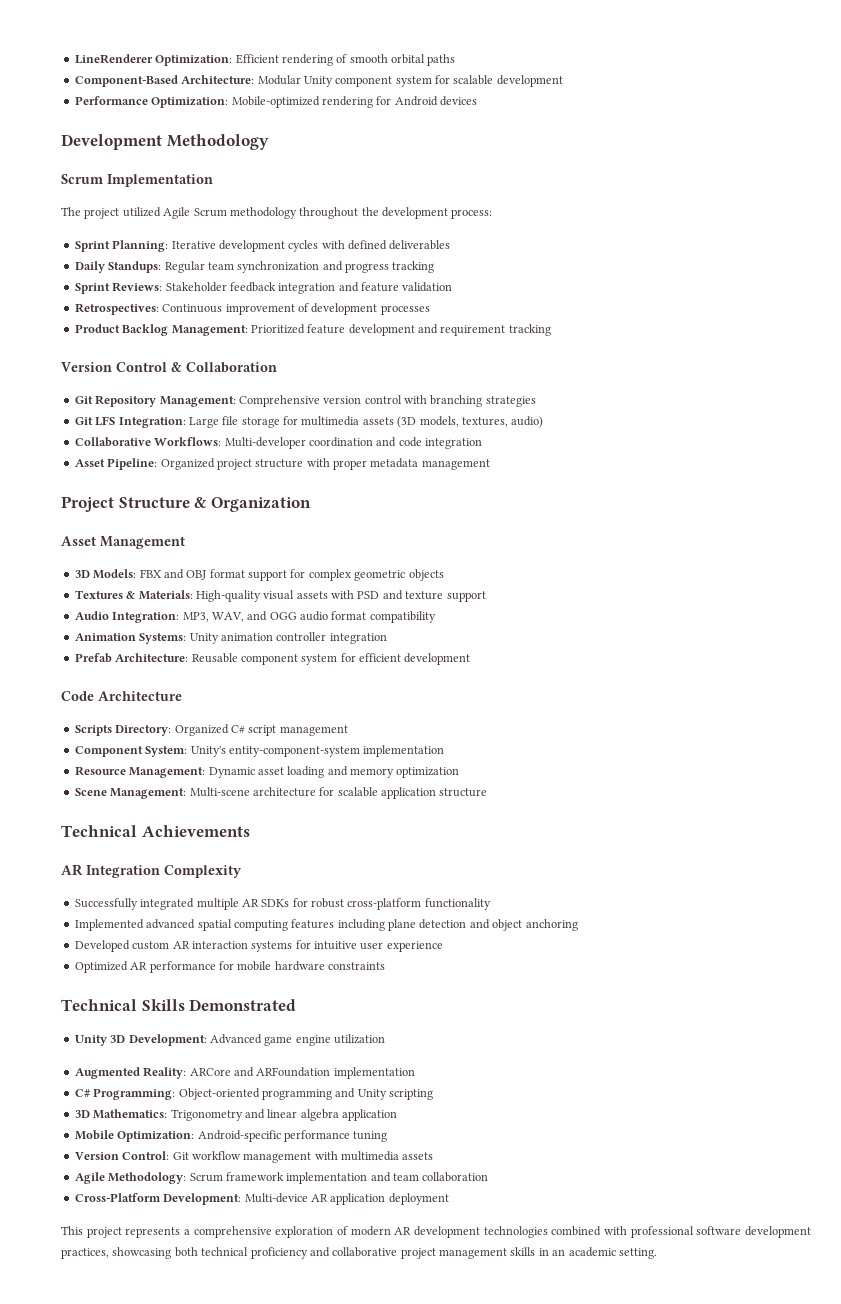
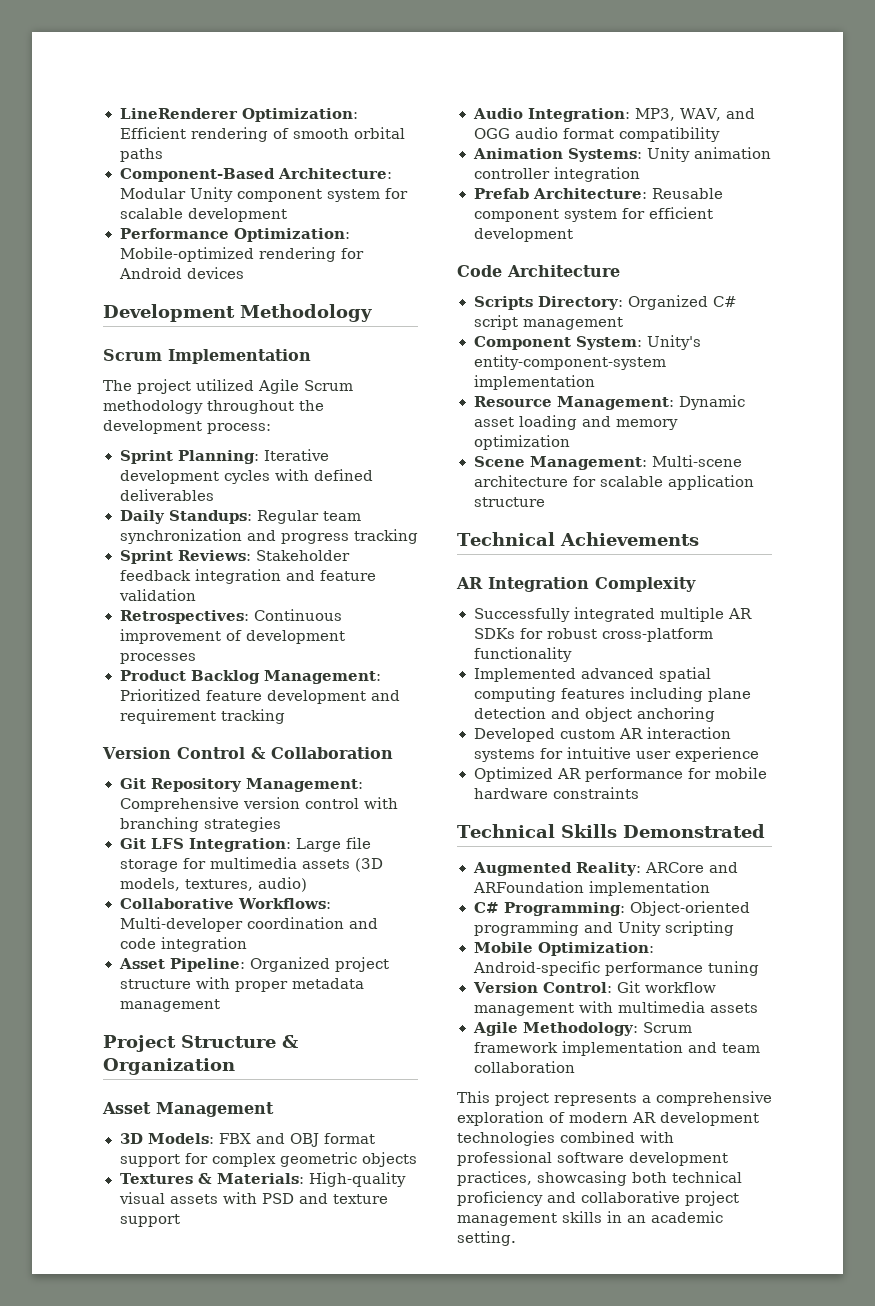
[74,1034,385,1046] // Unity 3D Development: Advanced game engine utilization -> (765, 831) none
[74,1109,397,1121] // 3D Mathematics: Trigonometry and linear algebra application -> (734, 928) none
[74,1193,449,1205] // Cross-Platform Development: Multi-device AR application deployment -> (575, 1067) none

